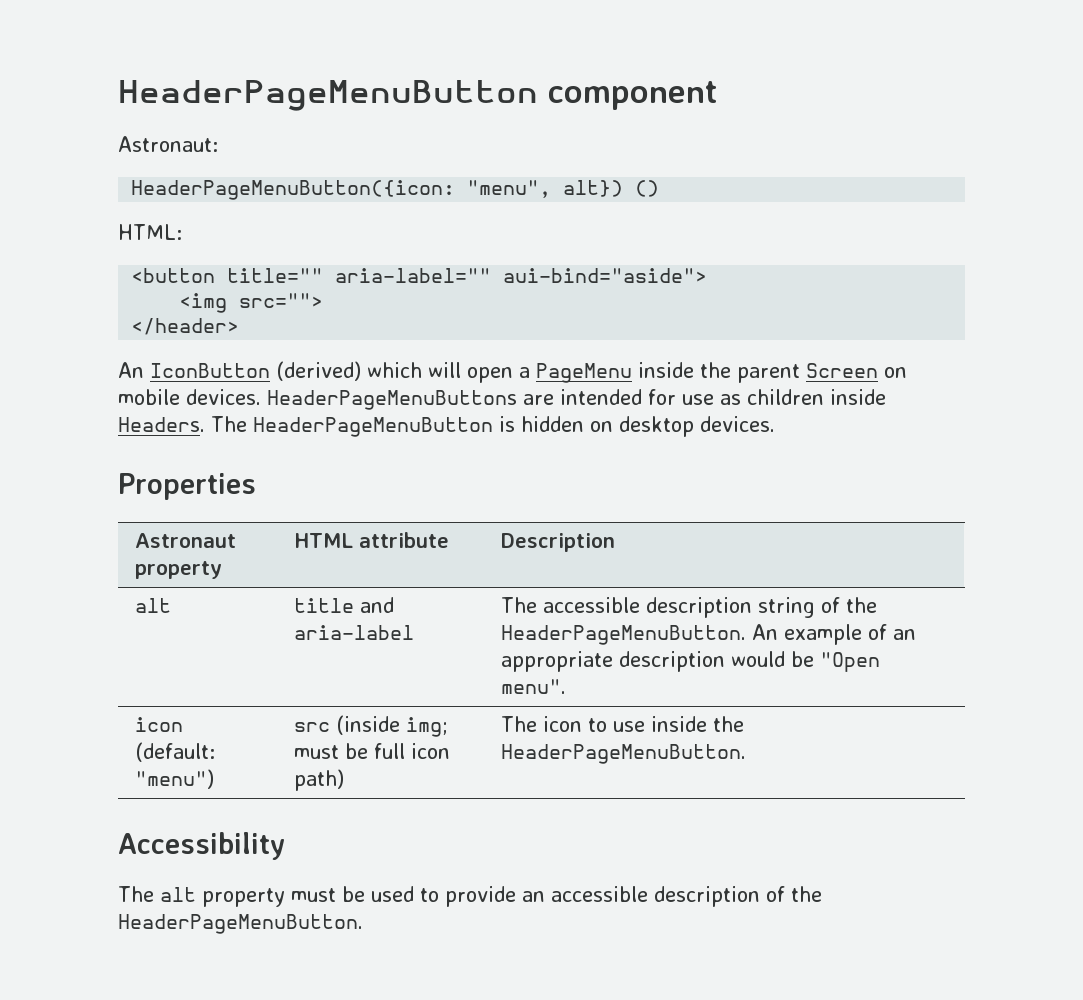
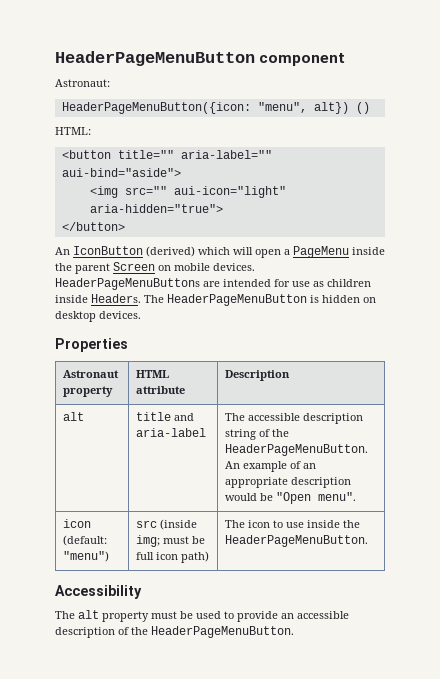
[239,293,324,308] [131,318,240,335] src=""> // </header> -> [124,186,286,198] [89,204,223,213] [61,222,125,231] src="" aui-icon="light" aria-hidden="true"> // </button>

